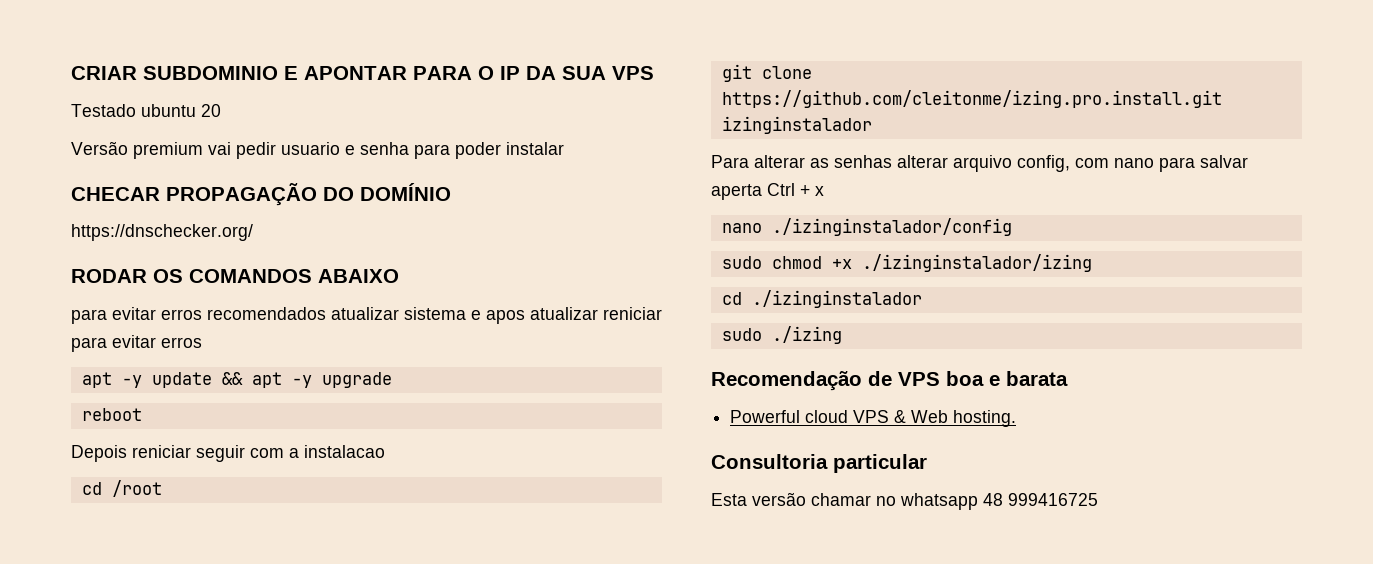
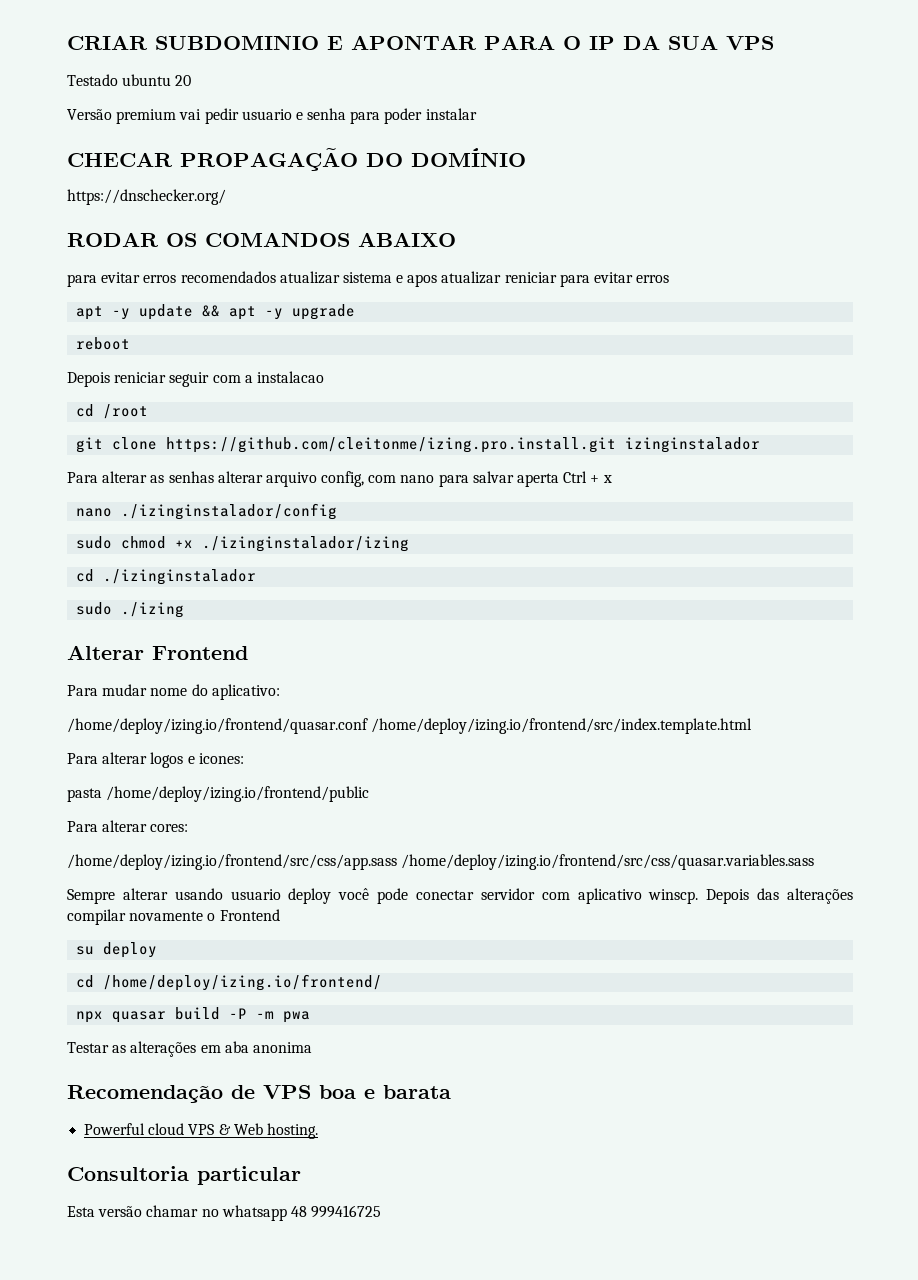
(842, 335) none -> [67,645,248,660] [67,684,280,700] [67,718,753,734] [67,752,244,768] [67,786,370,802] [67,820,189,832] [67,854,815,870] [67,888,853,904] [67,909,280,925] [76,942,158,958] [76,974,383,991] [76,1007,311,1023] [67,1041,312,1057] // Alterar Frontend // Para mudar nome do aplicativo: // /home/deploy/izing.io/frontend/quasar.conf /home/deploy/izing.io/frontend/src/index.template.html // Para alterar logos e icones: // pasta /home/deploy/izing.io/frontend/public // Para alterar cores: // /home/deploy/izing.io/frontend/src/css/app.sass /home/deploy/izing.io/frontend/src/css/quasar.variables.sass // Sempre alterar usando usuario deploy você pode conectar servidor com aplicativo winscp. Depois das alterações compilar novamente o Frontend // su deploy // cd /home/deploy/izing.io/frontend/ // npx quasar build -P -m pwa // Testar as alterações em aba anonima

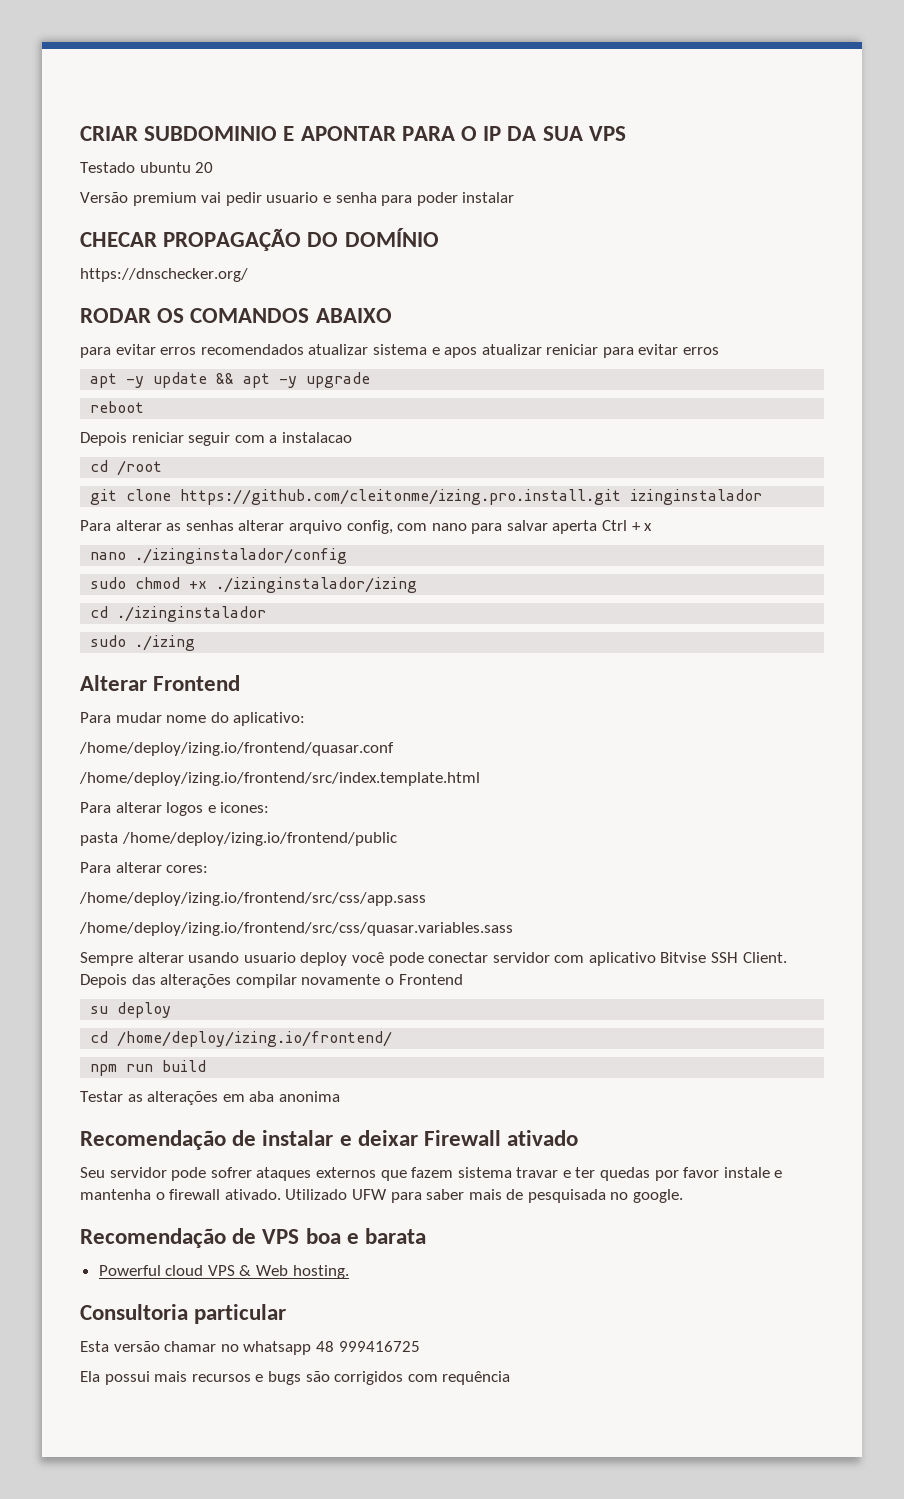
(368, 726) none -> (394, 749) //
(397, 862) none -> (426, 899) //
[648,889,699,904] winscp. -> [660,952,787,963] Bitvise SSH Client.
[76,1011,167,1023] npx quasar -> [90,1064,154,1076] npm run
[229,1008,311,1023] -P -m pwa -> (207, 1066) none
(312, 1047) none -> [80,1130,579,1150] [80,1167,783,1181] [80,1189,684,1203] // Recomendação de instalar e deixar Firewall ativado // Seu servidor pode sofrer ataques externos que fazem sistema travar e ter quedas por favor instale e mantenha o firewall ativado. Utilizado UFW para saber mais de pesquisada no google.
(382, 1211) none -> [80,1371,511,1385] // Ela possui mais recursos e bugs são corrigidos com requência

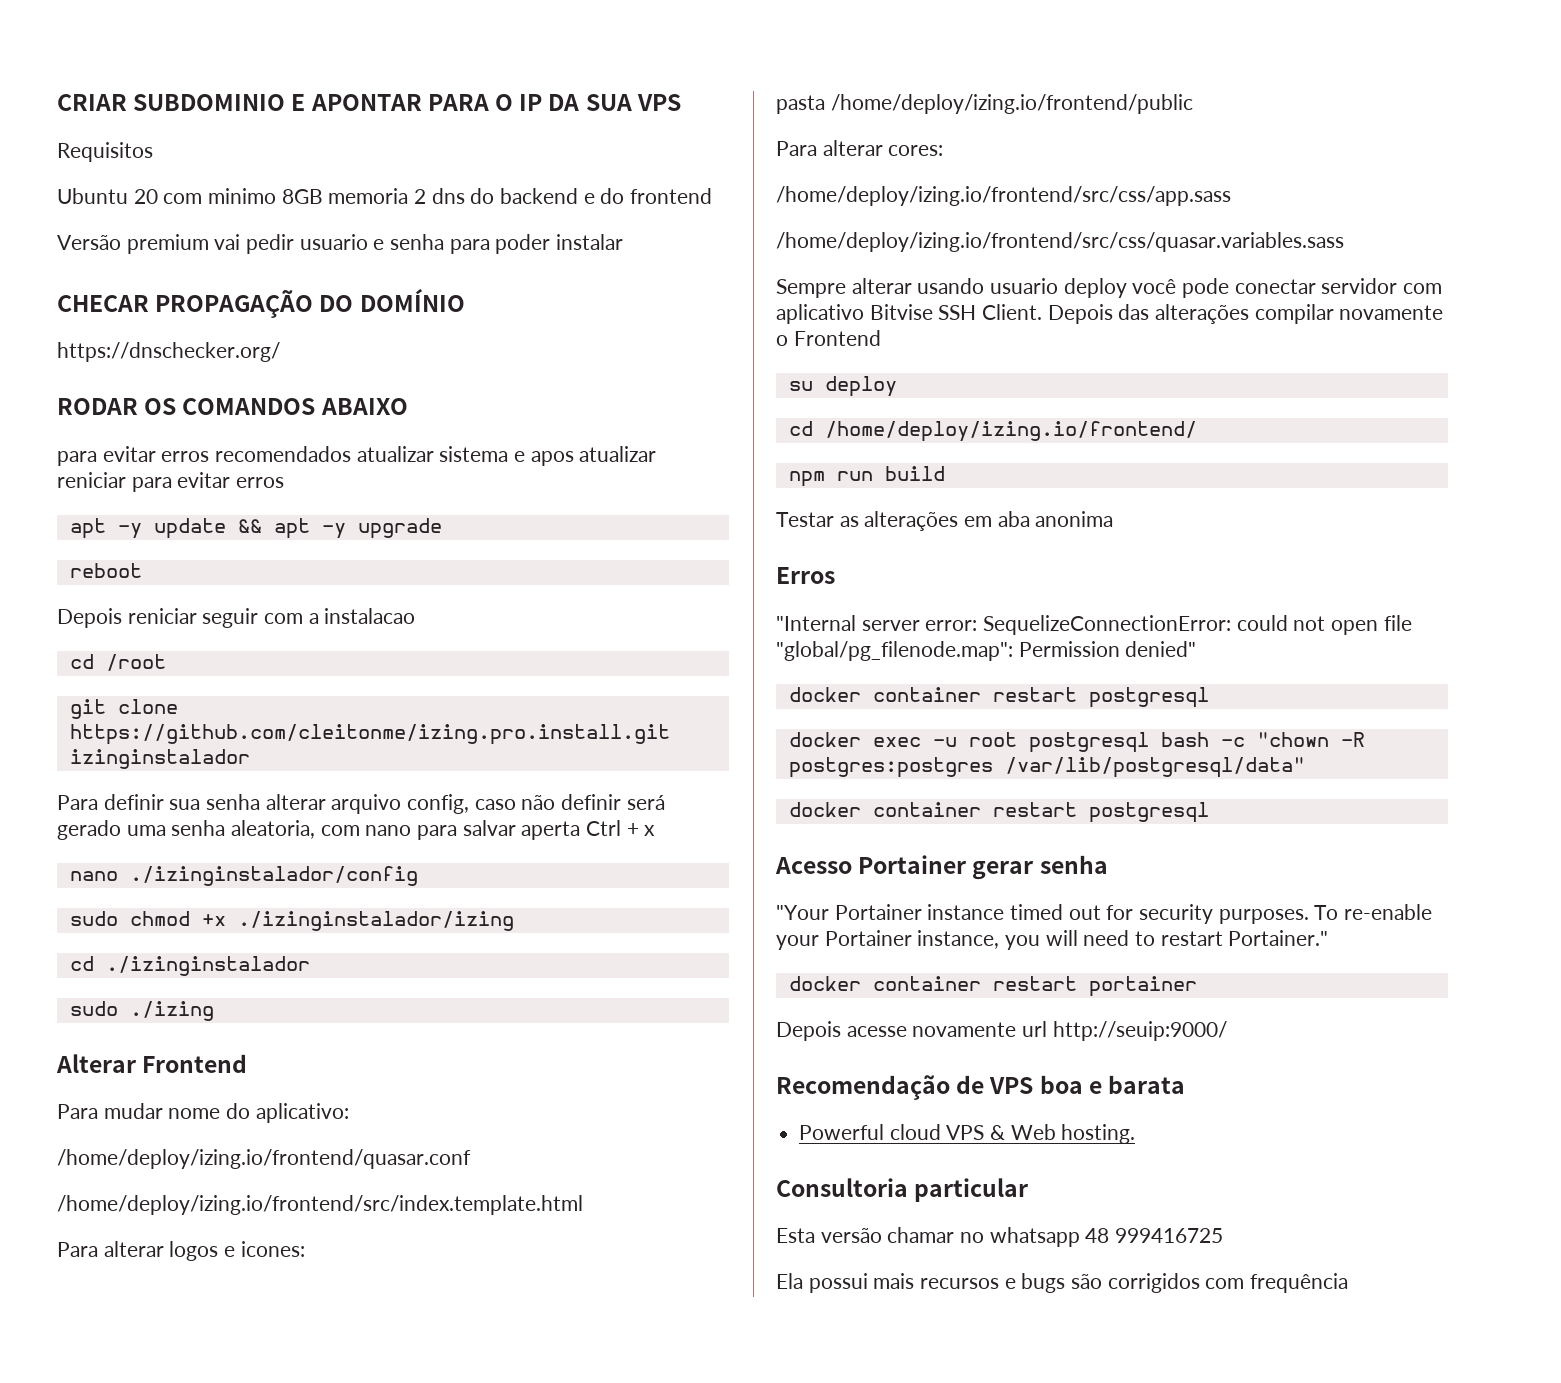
[80,162,191,173] Testado ubuntu -> [57,142,153,162] [57,188,128,204] Requisitos // Ubuntu
(214, 167) none -> [163,188,713,204] com minimo 8GB memoria 2 dns do backend e do frontend
[115,520,393,534] alterar as senhas alterar arquivo config, -> [103,794,665,814] [57,820,316,840] definir sua senha alterar arquivo config, caso não definir será gerado uma senha aleatoria,
[80,1130,579,1150] [80,1167,783,1181] [80,1189,684,1203] Recomendação de instalar e deixar Firewall ativado // Seu servidor pode sofrer ataques externos que fazem sistema travar e ter quedas por favor instale e mantenha o firewall ativado. Utilizado UFW para saber mais de pesquisada no google. -> [776,567,835,584] [776,615,1412,635] [776,641,1197,661] [788,687,1209,708] [788,732,1365,753] [788,757,1305,778] [788,802,1209,823] [775,855,1108,880] [776,904,1433,924] [776,930,1329,950] [788,976,1197,997] [776,1021,1227,1041] Erros // "Internal server error: SequelizeConnectionError: could not open file "global/pg_filenode.map": Permission denied" // docker container restart postgresql // docker exec -u root postgresql bash -c "chown -R postgres:postgres /var/lib/postgresql/data" // docker container restart postgresql // Acesso Portainer gerar senha // "Your Portainer instance timed out for security purposes. To re-enable your Portainer instance, you will need to restart Portainer." // docker container restart portainer // Depois acesse novamente url http://seuip:9000/
[442,1371,511,1385] requência -> [1250,1273,1349,1293] frequência

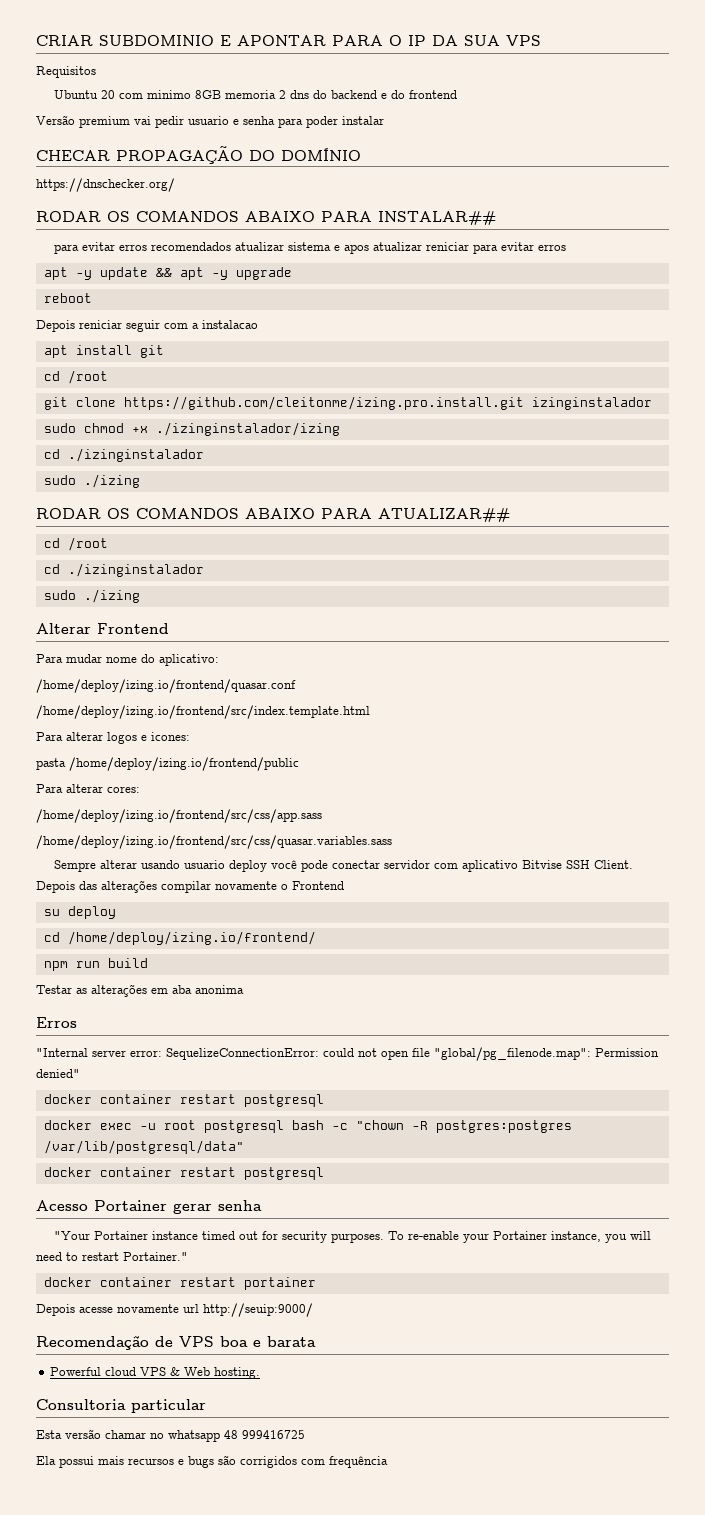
(408, 406) none -> [321,211,496,225] PARA INSTALAR##
(416, 616) none -> [43,345,164,358] // apt install git
[57,794,665,814] [57,820,656,840] [69,866,418,886] // Para definir sua senha alterar arquivo config, caso não definir será gerado uma senha aleatoria, com nano para salvar aperta Ctrl + x // nano ./izinginstalador/config -> (652, 403) none
(214, 1011) none -> [36,508,510,522] [43,537,108,551] [43,563,204,577] [43,589,140,603] // RODAR OS COMANDOS ABAIXO PARA ATUALIZAR## // cd /root // cd ./izinginstalador // sudo ./izing

